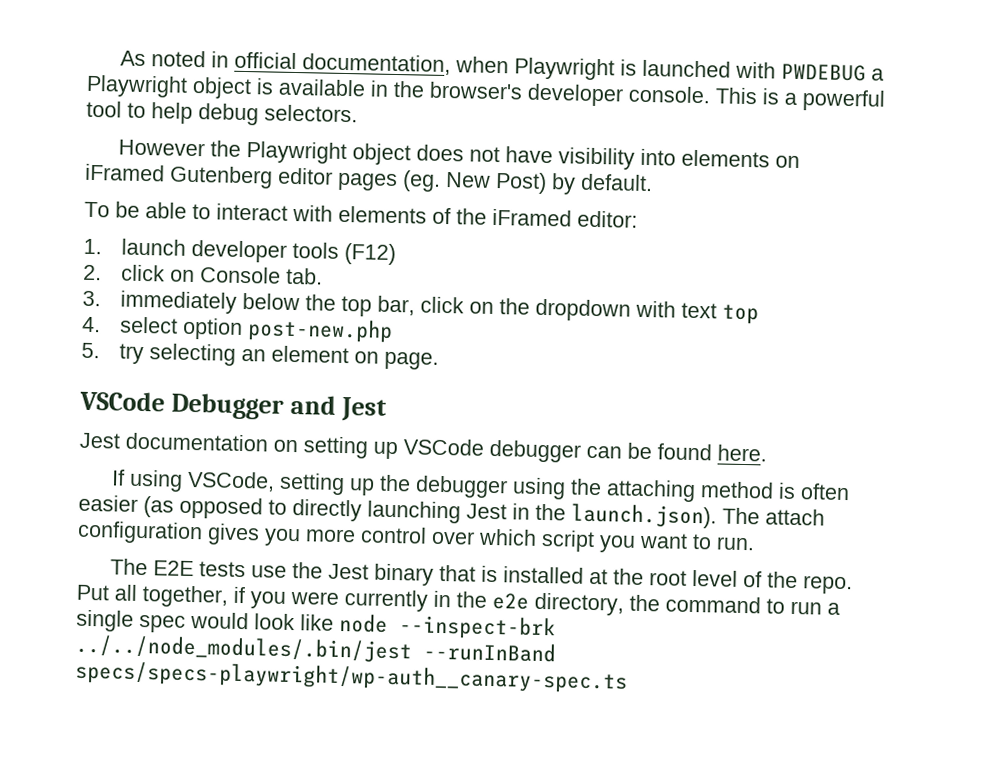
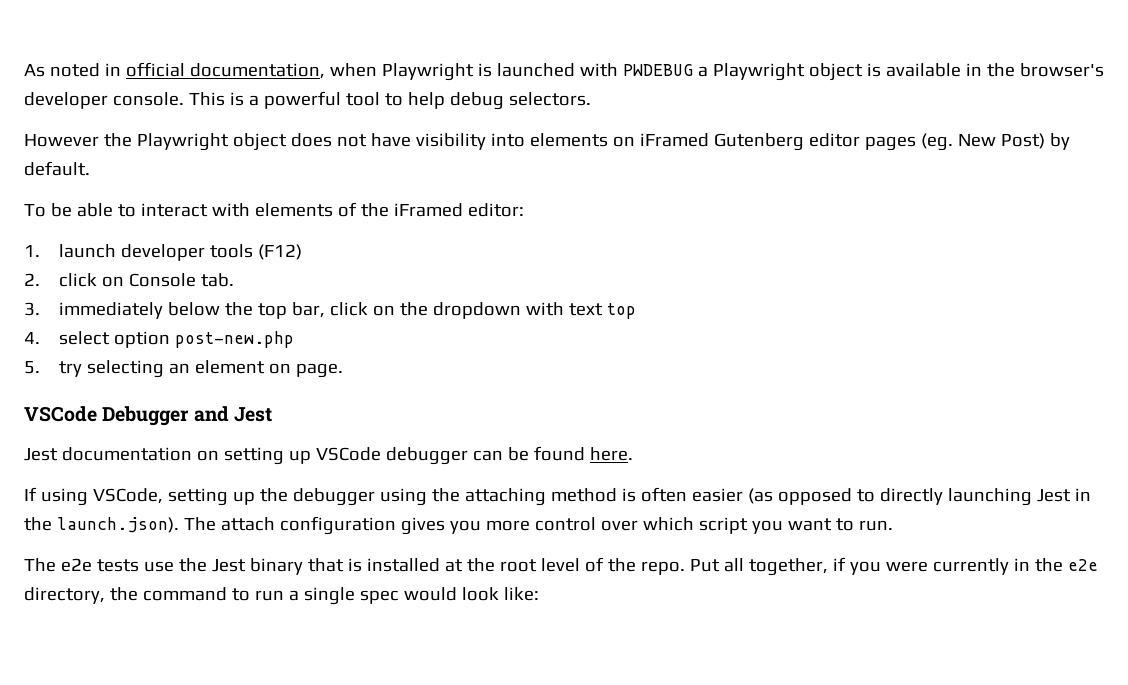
[153,560,195,577] E2E -> [60,558,92,572] e2e
[300,613,556,641] [75,634,556,664] [75,660,628,694] like node --inspect-brk ../../node_modules/.bin/jest --runInBand specs/specs-playwright/wp-auth__canary-spec.ts -> [503,587,539,601] like:

